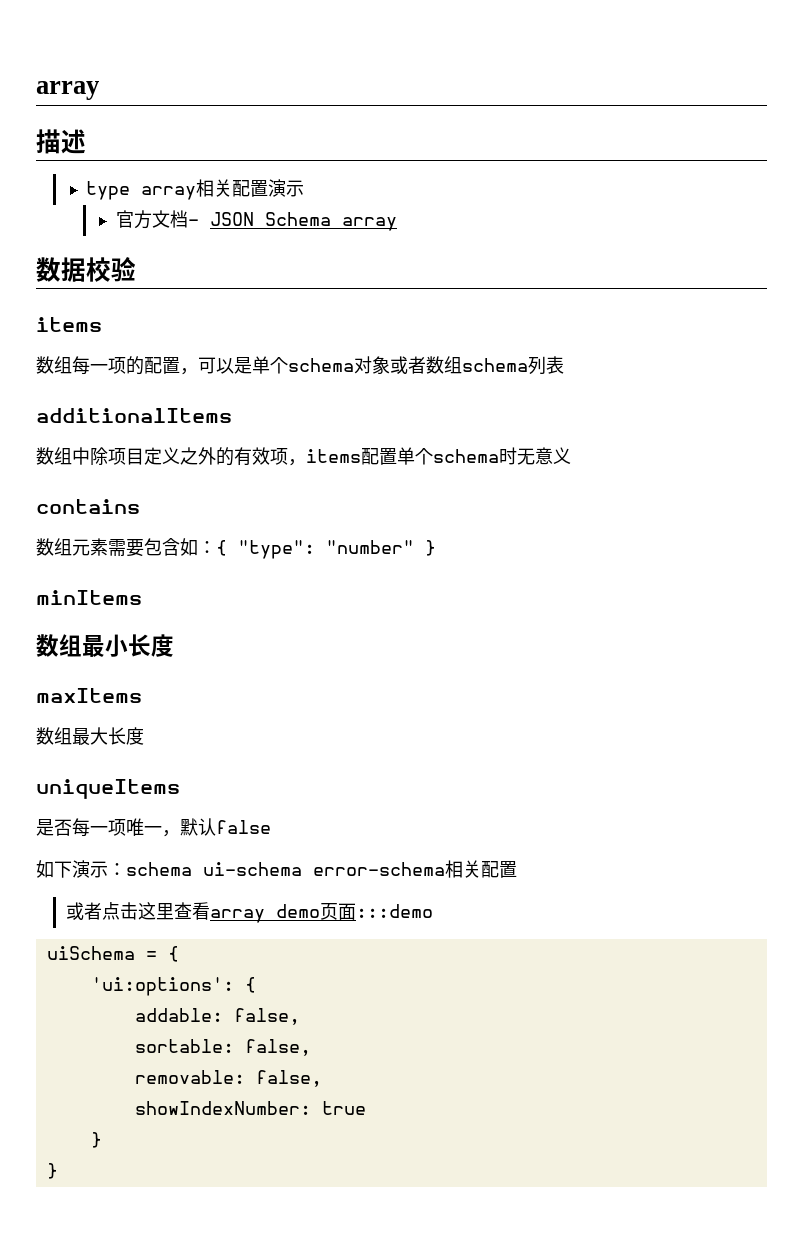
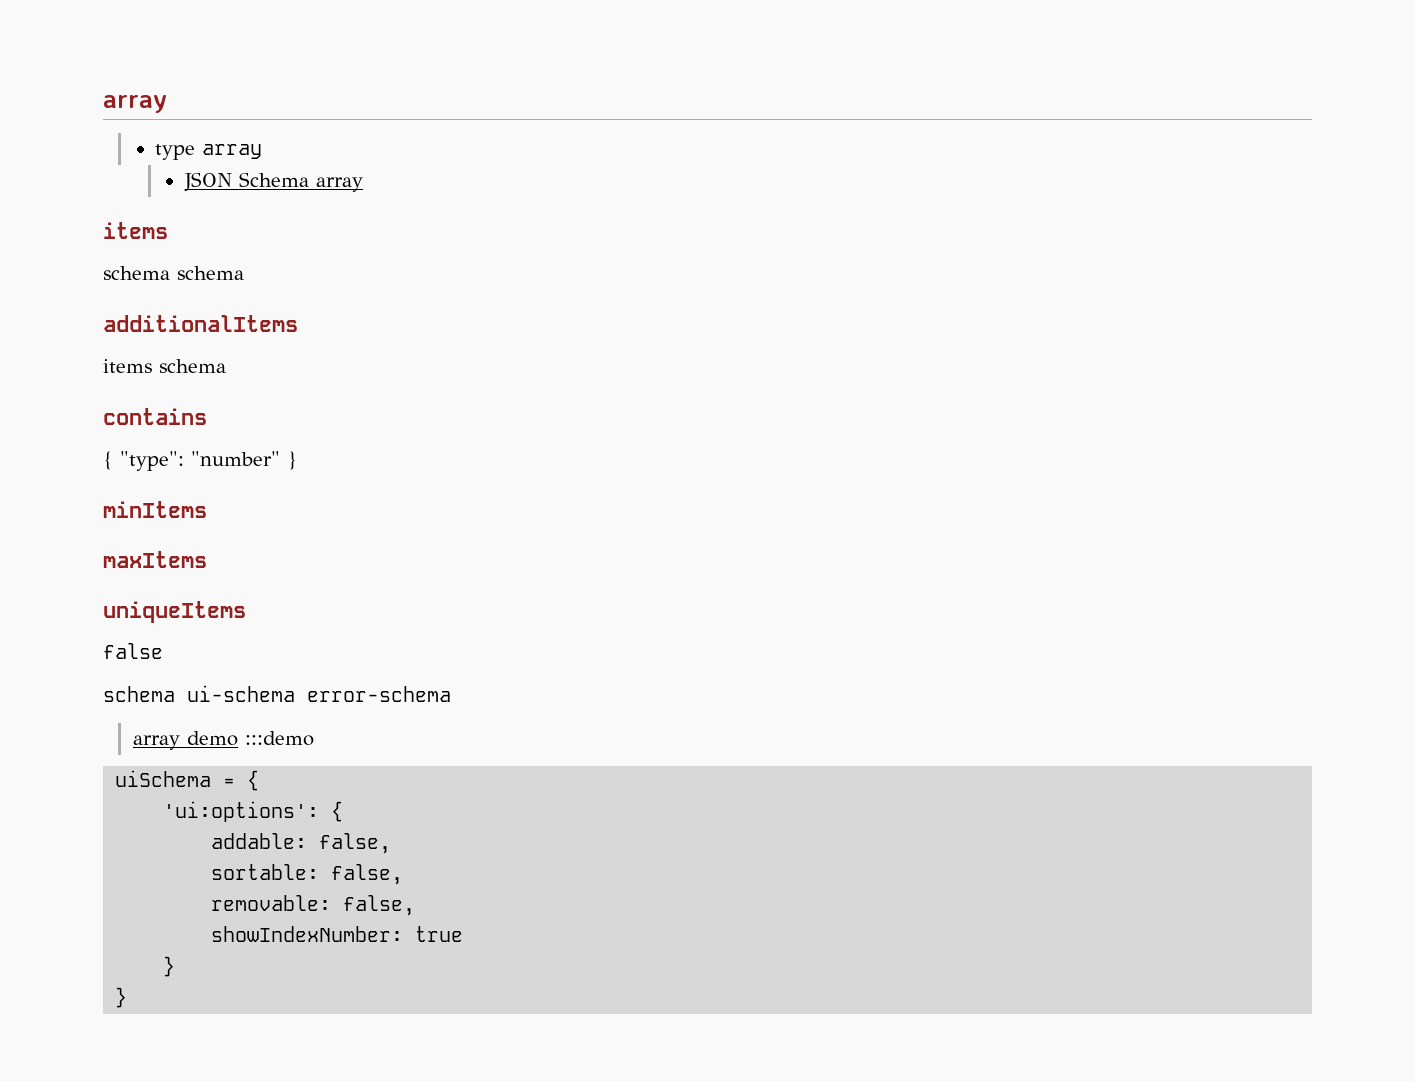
[36,81,99,100] [36,129,86,154] array // 描述 -> [103,95,167,113] array
[195,179,304,197] [115,210,199,229] 相关配置演示 // 官方文档- -> (263, 151) //
[36,257,136,282] // 数据校验 -> (363, 184) none
[36,356,564,375] 数组每一项的配置，可以是单个schema对象或者数组schema列表 -> [103,266,244,280] schema schema
[36,447,571,466] 数组中除项目定义之外的有效项，items配置单个schema时无意义 -> [103,359,226,373] items schema
[36,538,216,557] 数组元素需要包含如： -> (207, 416) none
[36,634,174,657] [36,688,142,703] [36,727,144,745] [36,779,180,799] [36,818,216,837] 数组最小长度 // maxItems // 数组最大长度 // uniqueItems // 是否每一项唯一，默认 -> [103,551,207,568] [103,601,246,623] maxItems // uniqueItems //
[36,860,126,878] 如下演示： -> (163, 651) none
[445,860,517,878] [65,902,210,920] 相关配置 // 或者点击这里查看 -> (451, 694) //
[319,903,356,920] 页面 -> (238, 738) none

